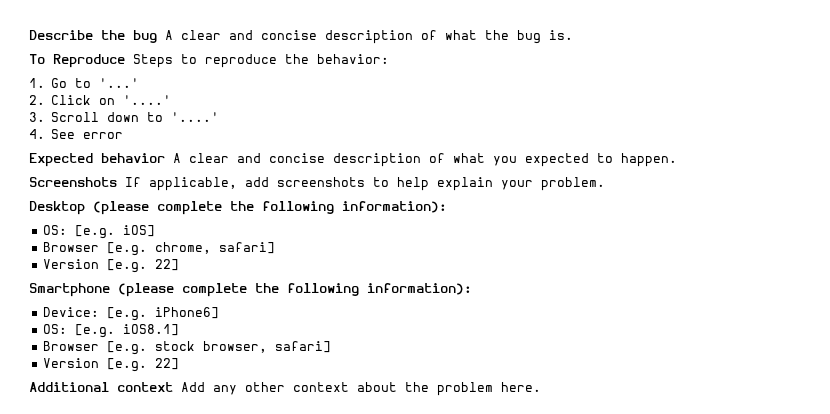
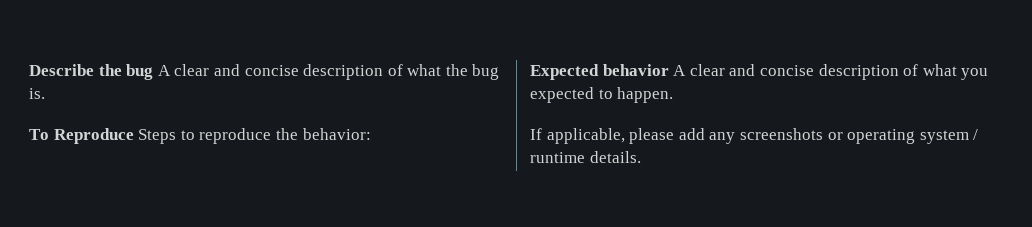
[29,78,140,88] [29,95,172,105] [29,112,220,122] [29,129,124,139] // 1. Go to '...' // 2. Click on '....' // 3. Scroll down to '....' // 4. See error -> (371, 134) none
[29,177,117,187] Screenshots -> (674, 95) none
[245,177,605,191] [29,201,447,215] [42,225,155,239] [42,242,275,256] [42,259,179,273] [29,283,472,297] [42,307,219,321] [42,324,179,338] [42,341,331,355] [42,358,179,372] [29,382,541,396] add screenshots to help explain your problem. // Desktop (please complete the following information): // OS: [e.g. iOS] // Browser [e.g. chrome, safari] // Version [e.g. 22] // Smartphone (please complete the following information): // Device: [e.g. iPhone6] // OS: [e.g. iOS8.1] // Browser [e.g. stock browser, safari] // Version [e.g. 22] // Additional context Add any other context about the problem here. -> [629,128,979,144] [530,151,641,163] please add any screenshots or operating system / runtime details.

